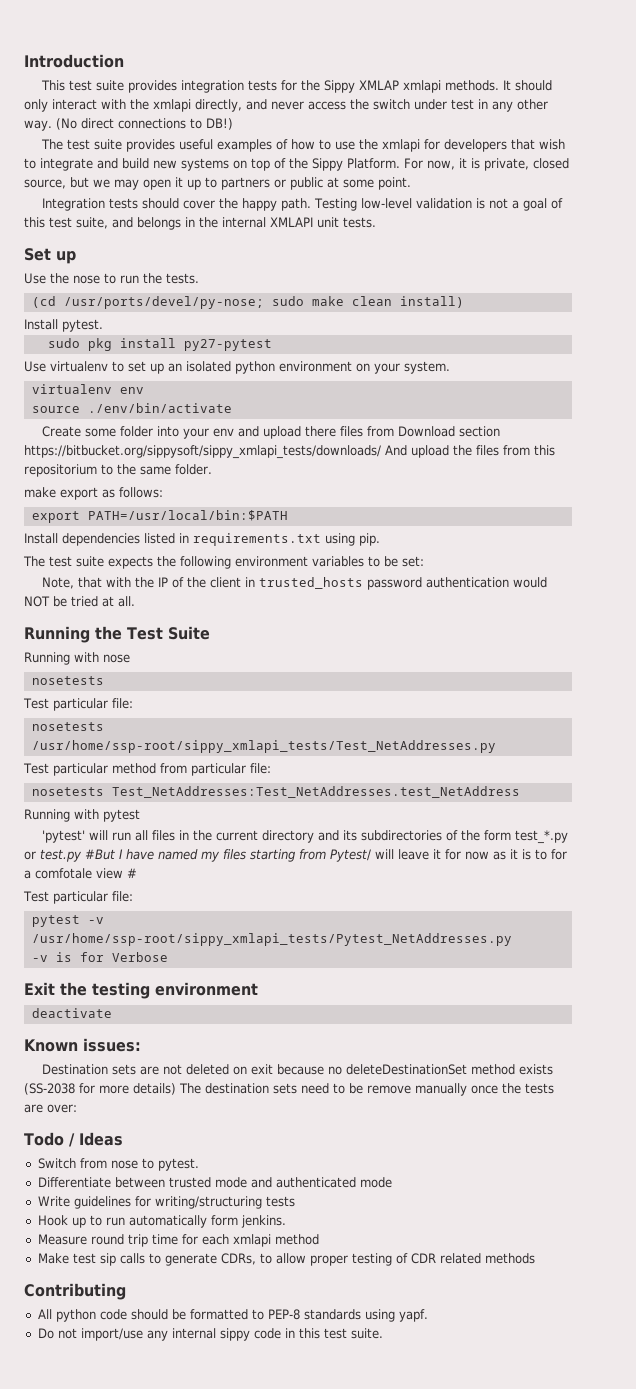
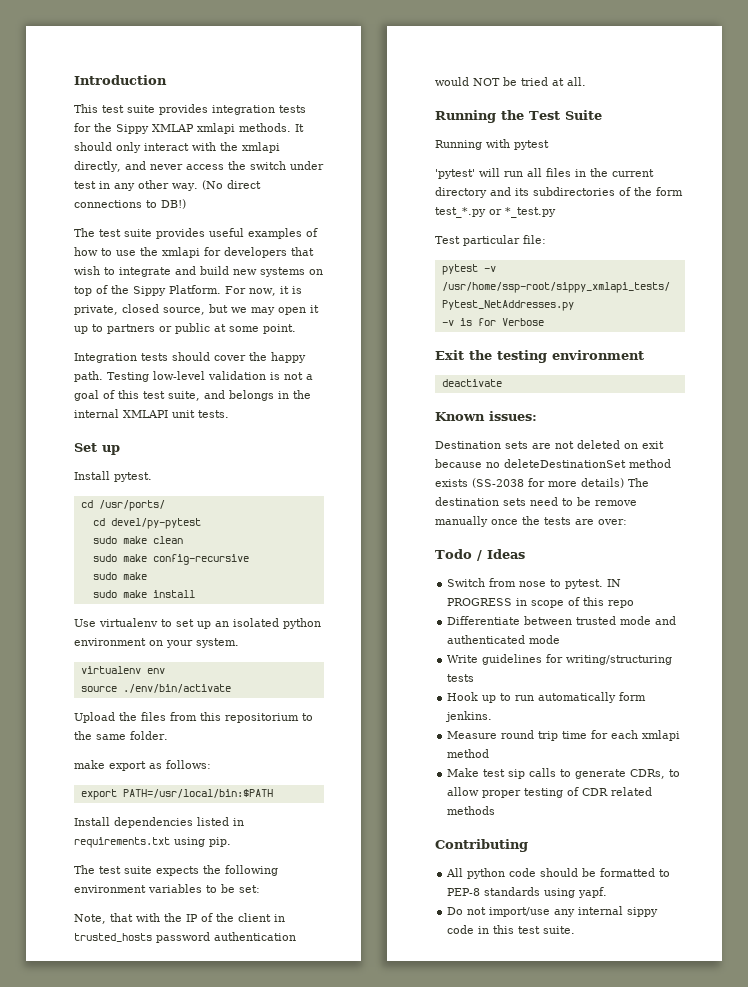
[24,273,199,284] [31,296,464,309] [24,319,103,332] [47,338,112,351] Use the nose to run the tests. // (cd /usr/ports/devel/py-nose; sudo make clean install) // Install pytest. // sudo pkg -> [74,471,152,482] [80,500,165,511] [92,518,201,529] [92,536,183,544] [92,554,249,565] [92,572,147,580] [92,590,147,598] Install pytest. // cd /usr/ports/ // cd devel/py-pytest // sudo make clean // sudo make config-recursive // sudo make // sudo make
[183,339,272,351] py27-pytest -> (195, 594) none
[41,426,500,439] [24,445,449,459] Create some folder into your env and upload there files from Download section https://bitbucket.org/sippysoft/sippy_xmlapi_tests/downloads/ And upload -> [74,712,115,723] Upload
[24,652,130,665] [31,676,104,685] [23,698,133,711] [31,722,104,731] [31,740,496,753] [23,763,271,776] [31,786,520,798] // Running with nose // nosetests // Test particular file: // nosetests /usr/home/ssp-root/sippy_xmlapi_tests/Test_NetAddresses.py // Test particular method from particular file: // nosetests Test_NetAddresses:Test_NetAddresses.test_NetAddress -> (602, 115) none
[40,849,567,862] [24,868,137,879] test.py #But I have named my files starting from Pytest/ will leave it for now as it is to for a comfotale view # -> [505,207,556,218] *_test.py
(199, 1164) none -> [607,579,622,587] [447,597,635,608] IN PROGRESS in scope of this repo

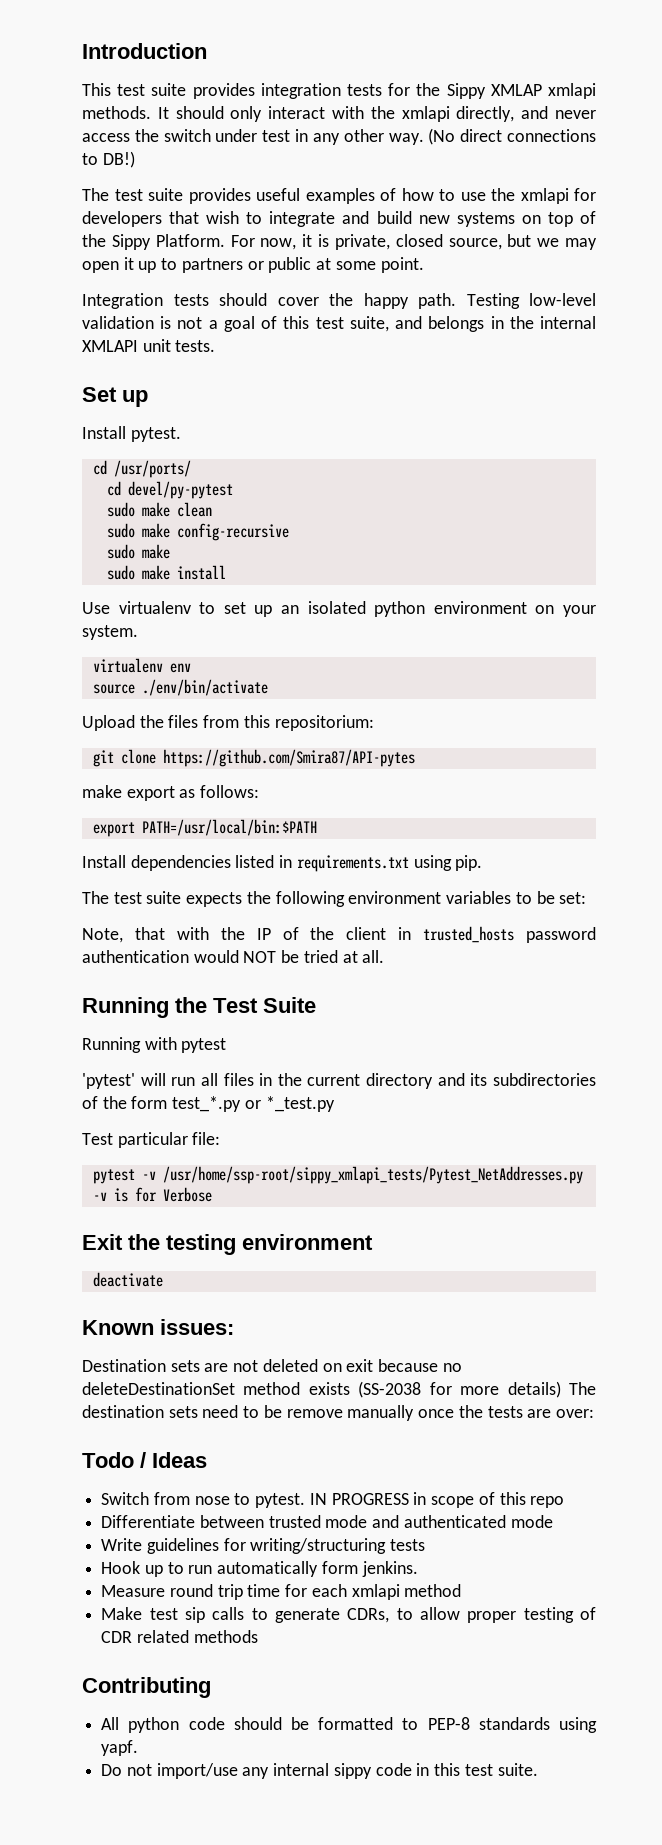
[225,713,313,723] [74,731,168,740] repositorium to the same folder. -> [274,715,374,731] [92,749,415,767] repositorium: // git clone https://github.com/Smira87/API-pytes

